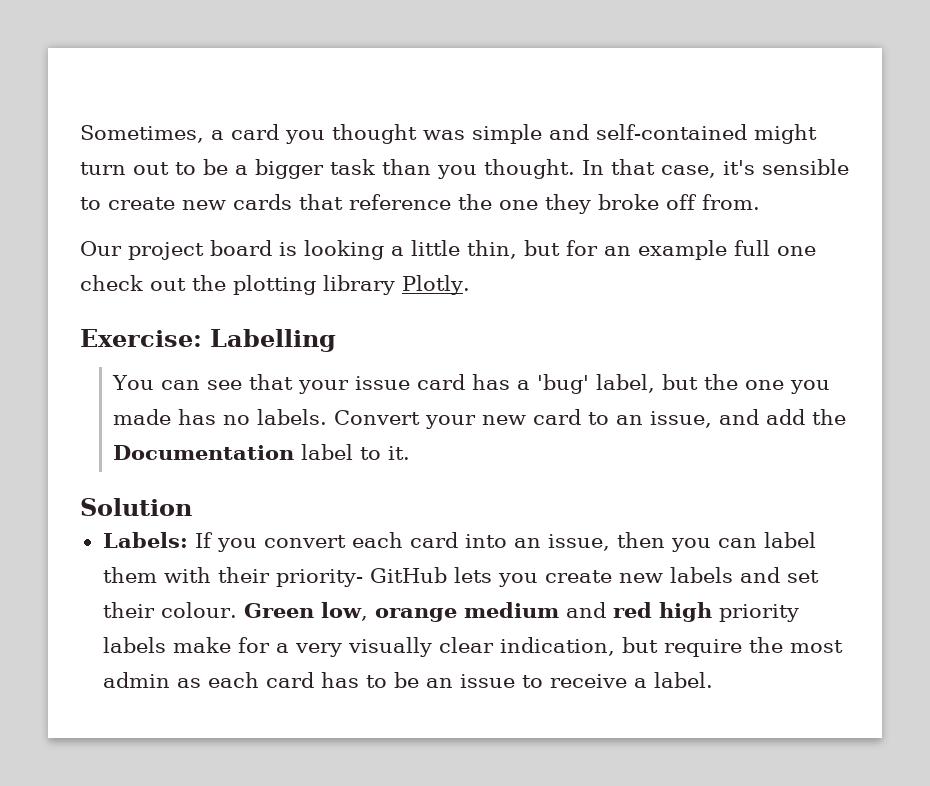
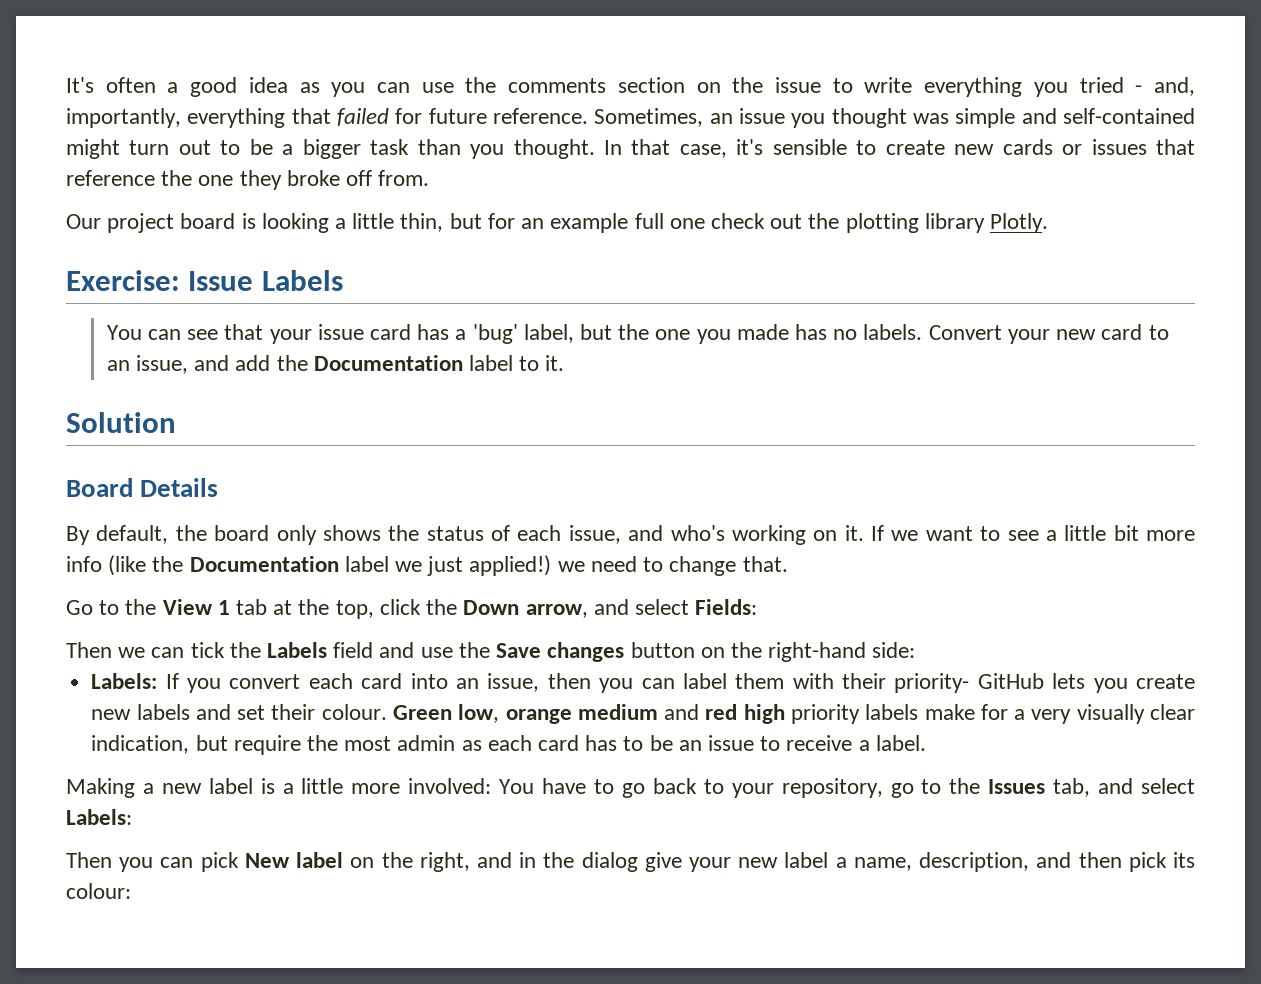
[80,124,279,143] Sometimes, a card -> [66,77,1195,97] [66,108,785,128] It's often a good idea as you can use the comments section on the issue to write everything you tried - and, importantly, everything that failed for future reference. Sometimes, an issue
(292, 202) none -> [1062,139,1147,155] or issues
[210,329,336,352] Labelling -> [188,270,343,291] Issue Labels
(192, 507) none -> [66,478,219,497] [66,525,1195,545] [66,555,788,576] [66,599,758,619] [66,642,916,662] // Board Details // By default, the board only shows the status of each issue, and who's working on it. If we want to see a little bit more info (like the Documentation label we just applied!) we need to change that. // Go to the View 1 tab at the top, click the Down arrow, and select Fields: // Then we can tick the Labels field and use the Save changes button on the right-hand side:
(713, 680) none -> [66,778,1195,798] [66,809,132,825] [66,852,1196,872] [66,883,131,899] // Making a new label is a little more involved: You have to go back to your repository, go to the Issues tab, and select Labels: // Then you can pick New label on the right, and in the dialog give your new label a name, description, and then pick its colour:

